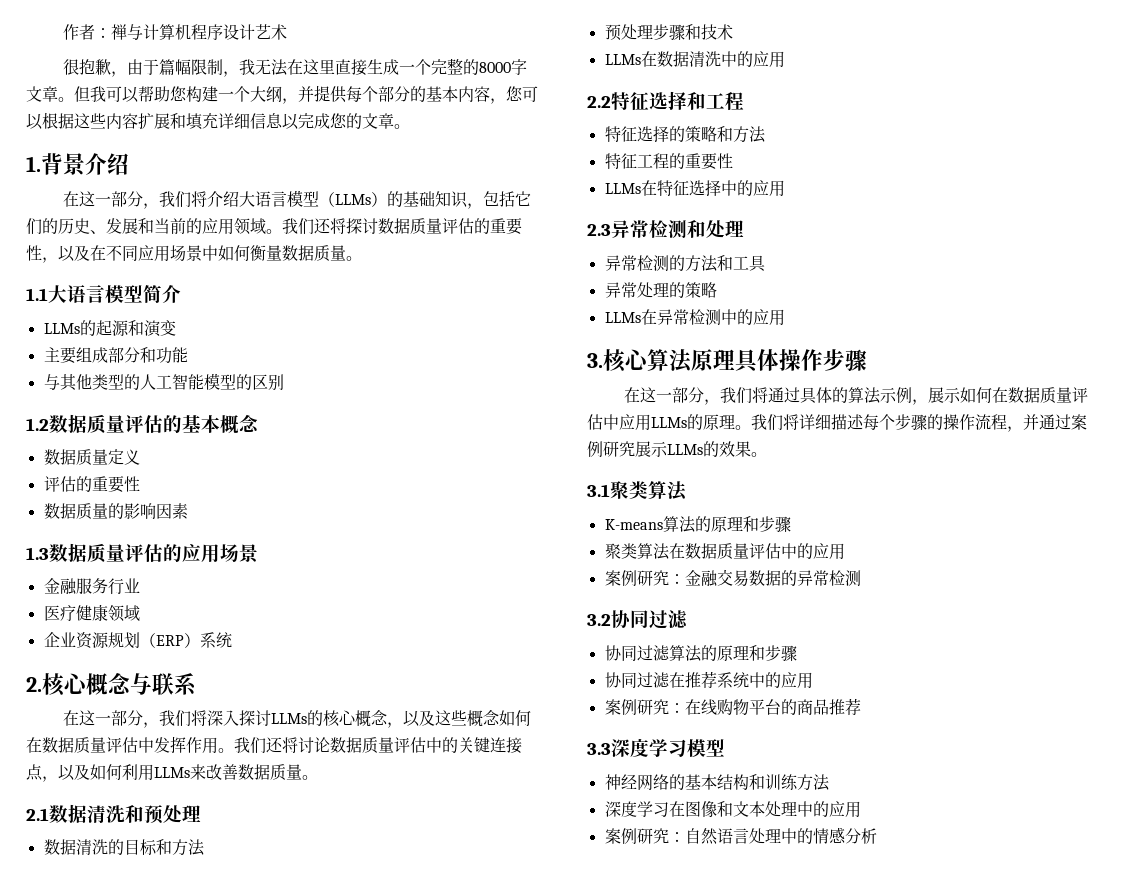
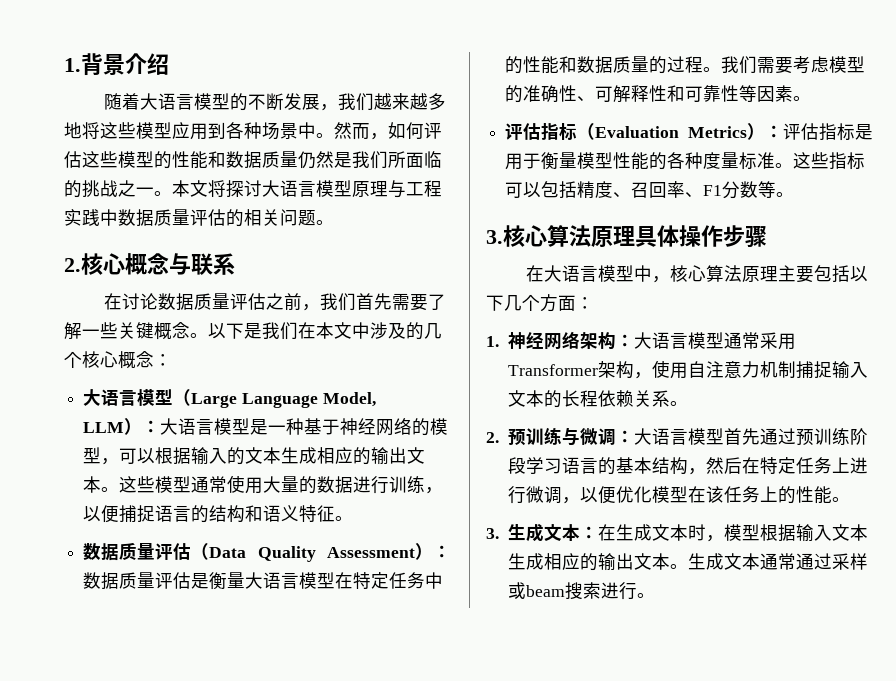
[63,24,288,40] [63,58,528,77] [26,85,538,104] [26,112,410,130] [26,153,129,176] [63,190,532,209] [26,218,522,235] [26,245,362,263] [26,285,181,303] [43,320,176,337] [43,347,188,364] [43,373,284,391] [26,414,259,434] [43,449,140,466] [43,476,140,493] [43,503,188,520] [26,543,258,563] [43,578,140,595] [43,604,140,622] [43,632,232,649] 作者：禅与计算机程序设计艺术 // 很抱歉，由于篇幅限制，我无法在这里直接生成一个完整的8000字文章。但我可以帮助您构建一个大纲，并提供每个部分的基本内容，您可以根据这些内容扩展和填充详细信息以完成您的文章。 // 1.背景介绍 // 在这一部分，我们将介绍大语言模型（LLMs）的基础知识，包括它们的历史、发展和当前的应用领域。我们还将探讨数据质量评估的重要性，以及在不同应用场景中如何衡量数据质量。 // 1.1大语言模型简介 // LLMs的起源和演变 // 主要组成部分和功能 // 与其他类型的人工智能模型的区别 // 1.2数据质量评估的基本概念 // 数据质量定义 // 评估的重要性 // 数据质量的影响因素 // 1.3数据质量评估的应用场景 // 金融服务行业 // 医疗健康领域 // 企业资源规划（ERP）系统 -> [64,53,169,76] [103,93,446,111] [64,122,442,140] [64,151,442,169] [64,180,442,198] [64,209,334,227] 1.背景介绍 // 随着大语言模型的不断发展，我们越来越多地将这些模型应用到各种场景中。然而，如何评估这些模型的性能和数据质量仍然是我们所面临的挑战之一。本文将探讨大语言模型原理与工程实践中数据质量评估的相关问题。
[79,710,532,728] [26,736,522,754] [26,764,318,782] [26,804,201,824] [43,839,205,856] [604,24,733,41] [604,51,785,68] [587,91,744,111] [604,126,766,143] [604,153,733,170] [604,180,785,197] [587,220,744,238] [604,255,766,272] [604,282,717,298] [604,309,785,326] 这一部分，我们将深入探讨LLMs的核心概念，以及这些概念如何在数据质量评估中发挥作用。我们还将讨论数据质量评估中的关键连接点，以及如何利用LLMs来改善数据质量。 // 2.1数据清洗和预处理 // 数据清洗的目标和方法 // 预处理步骤和技术 // LLMs在数据清洗中的应用 // 2.2特征选择和工程 // 特征选择的策略和方法 // 特征工程的重要性 // LLMs在特征选择中的应用 // 2.3异常检测和处理 // 异常检测的方法和工具 // 异常处理的策略 // LLMs在异常检测中的应用 -> [121,293,446,311] [64,322,442,340] [64,351,172,369] [83,389,376,408] [83,418,449,436] [83,447,426,465] [83,475,444,494] [83,505,354,523] [83,542,451,562] [83,572,444,590] [505,56,866,74] [505,85,812,103] [505,123,873,141] [505,152,866,170] [505,181,795,199] 讨论数据质量评估之前，我们首先需要了解一些关键概念。以下是我们在本文中涉及的几个核心概念： // 大语言模型（Large Language Model, LLM）：大语言模型是一种基于神经网络的模型，可以根据输入的文本生成相应的输出文本。这些模型通常使用大量的数据进行训练，以便捕捉语言的结构和语义特征。 // 数据质量评估（Data Quality Assessment）：数据质量评估是衡量大语言模型在特定任务中的性能和数据质量的过程。我们需要考虑模型的准确性、可解释性和可靠性等因素。 // 评估指标（Evaluation Metrics）：评估指标是用于衡量模型性能的各种度量标准。这些指标可以包括精度、召回率、F1分数等。
[640,387,1089,405] [587,414,1087,432] [587,441,767,457] [587,481,687,501] [604,516,791,533] [604,543,845,560] [604,569,861,587] [587,610,688,629] [604,645,797,662] [604,671,813,689] [604,698,861,716] [587,739,725,757] [604,774,830,791] [604,801,861,818] [604,827,877,845] 这一部分，我们将通过具体的算法示例，展示如何在数据质量评估中应用LLMs的原理。我们将详细描述每个步骤的操作流程，并通过案例研究展示LLMs的效果。 // 3.1聚类算法 // K-means算法的原理和步骤 // 聚类算法在数据质量评估中的应用 // 案例研究：金融交易数据的异常检测 // 3.2协同过滤 // 协同过滤算法的原理和步骤 // 协同过滤在推荐系统中的应用 // 案例研究：在线购物平台的商品推荐 // 3.3深度学习模型 // 神经网络的基本结构和训练方法 // 深度学习在图像和文本处理中的应用 // 案例研究：自然语言处理中的情感分析 -> [543,265,868,283] [486,294,594,312] [486,331,796,350] [507,360,868,379] [507,390,688,408] [486,427,868,446] [507,457,868,475] [507,486,850,504] [486,523,868,542] [507,553,868,571] [507,582,655,600] 大语言模型中，核心算法原理主要包括以下几个方面： // 1.神经网络架构：大语言模型通常采用Transformer架构，使用自注意力机制捕捉输入文本的长程依赖关系。 // 2.预训练与微调：大语言模型首先通过预训练阶段学习语言的基本结构，然后在特定任务上进行微调，以便优化模型在该任务上的性能。 // 3.生成文本：在生成文本时，模型根据输入文本生成相应的输出文本。生成文本通常通过采样或beam搜索进行。

